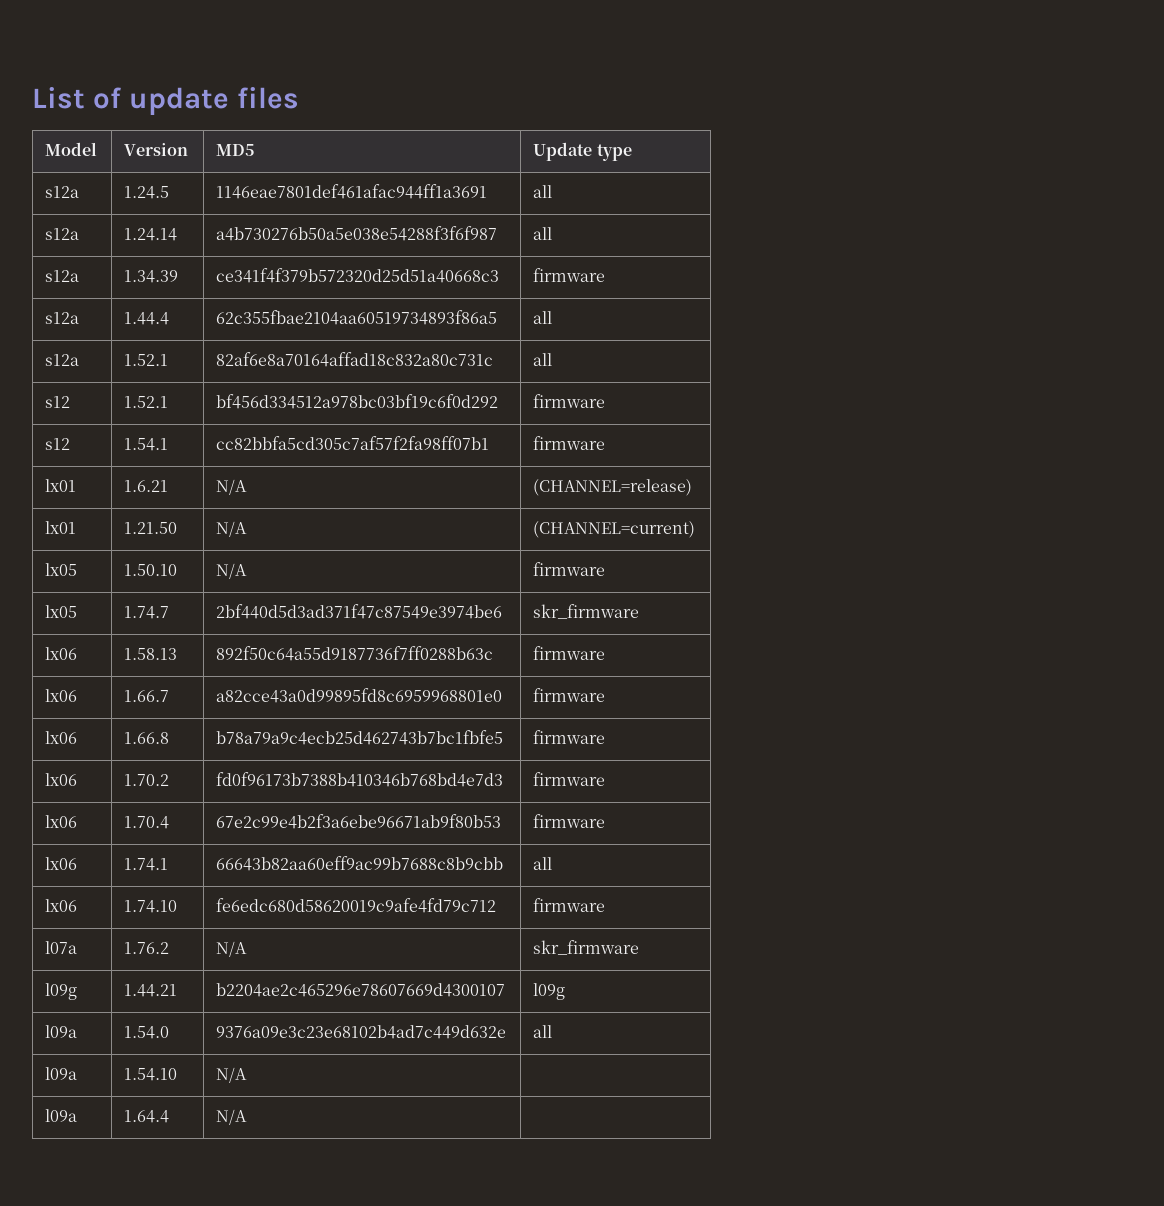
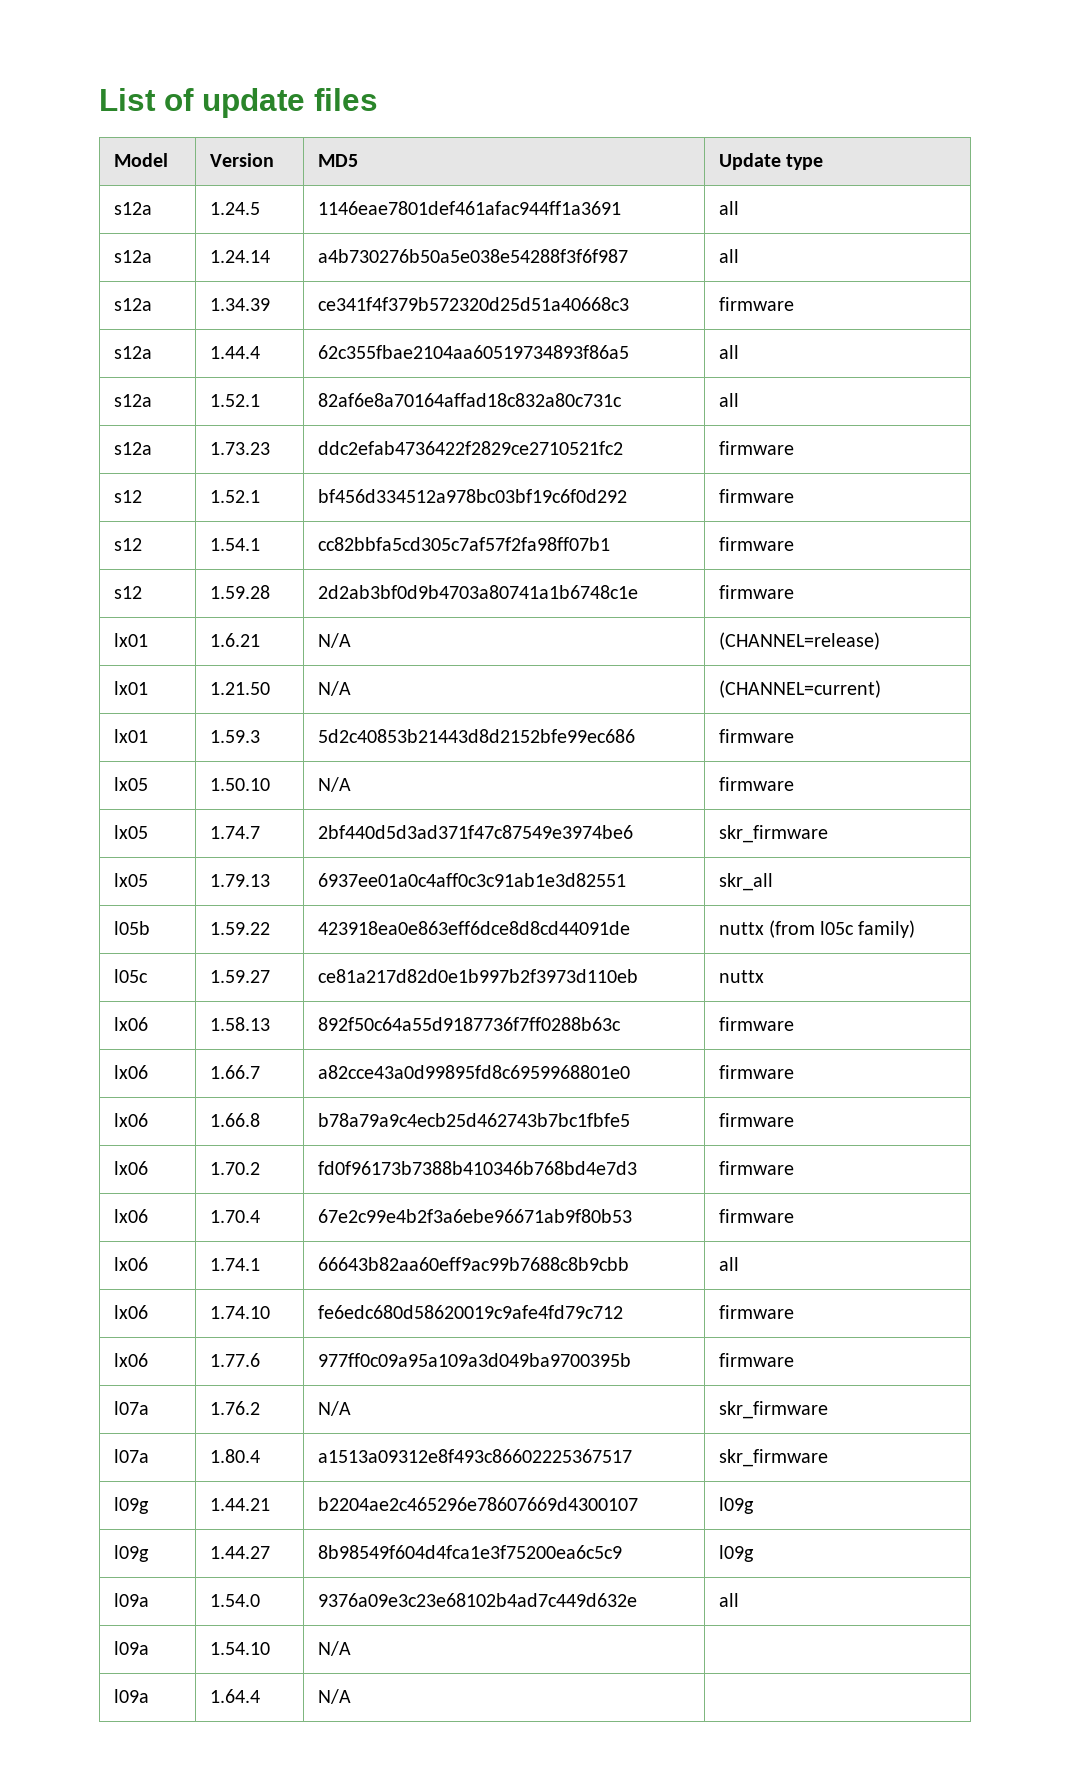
(553, 359) none -> [113,442,152,455] [209,442,270,455] [317,441,623,455] [718,441,794,455] // s12a | 1.73.23 | ddc2efab4736422f2829ce2710521fc2 | firmware
(606, 443) none -> [113,586,142,599] [209,585,270,599] [317,585,638,599] [718,585,794,599] // s12 | 1.59.28 | 2d2ab3bf0d9b4703a80741a1b6748c1e | firmware
(696, 529) none -> [113,729,148,743] [209,730,260,743] [317,729,635,743] [718,729,794,743] // lx01 | 1.59.3 | 5d2c40853b21443d8d2152bfe99ec686 | firmware
(640, 611) none -> [113,873,148,887] [209,874,270,887] [317,873,626,887] [718,873,773,891] [113,921,150,935] [209,922,270,935] [317,921,630,935] [718,920,916,938] [113,969,148,983] [209,970,270,983] [317,969,638,983] [718,970,764,983] // lx05 | 1.79.13 | 6937ee01a0c4aff0c3c91ab1e3d82551 | skr_all // l05b | 1.59.22 | 423918ea0e863eff6dce8d8cd44091de | nuttx (from l05c family) // l05c | 1.59.27 | ce81a217d82d0e1b997b2f3973d110eb | nuttx
(606, 905) none -> [113,1353,148,1367] [209,1353,260,1367] [317,1353,631,1367] [718,1353,794,1367] // lx06 | 1.77.6 | 977ff0c09a95a109a3d049ba9700395b | firmware
(640, 947) none -> [113,1449,149,1463] [209,1449,260,1463] [317,1449,632,1463] [718,1449,828,1467] // l07a | 1.80.4 | a1513a09312e8f493c86602225367517 | skr_firmware
(566, 991) none -> [113,1545,149,1562] [209,1546,270,1559] [317,1545,622,1559] [718,1545,754,1562] // l09g | 1.44.27 | 8b98549f604d4fca1e3f75200ea6c5c9 | l09g

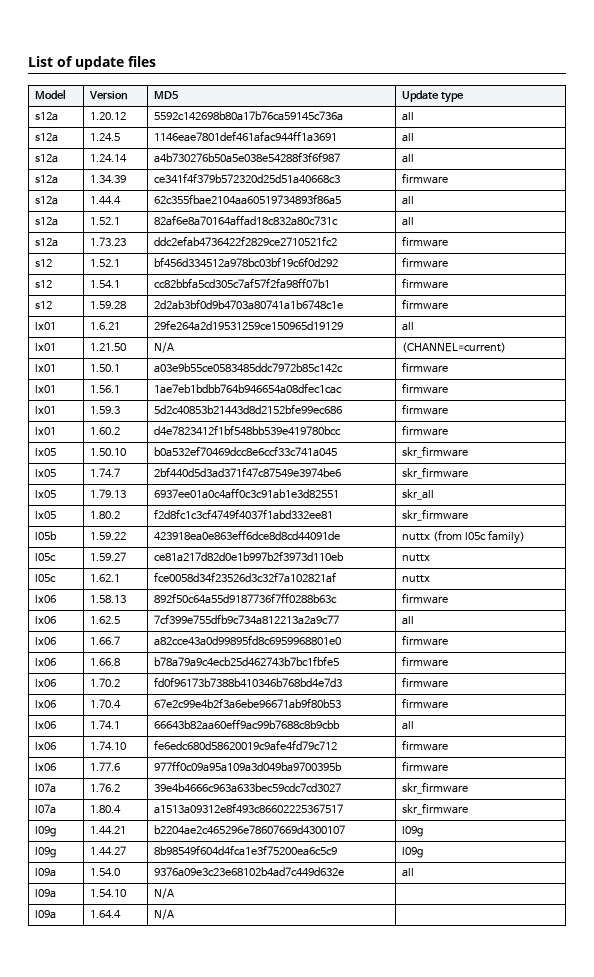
(823, 162) none -> [35,112,59,121] [90,112,127,120] [154,111,344,121] [402,112,415,121] // s12a | 1.20.12 | 5592c142698b80a17b76ca59145c736a | all
[317,633,351,648] [718,632,880,650] N/A | (CHANNEL=release) -> [154,320,344,331] [402,322,415,331] 29fe264a2d19531259ce150965d19129 | all
(881, 689) none -> [35,364,57,372] [90,364,121,372] [154,363,344,373] [402,362,449,373] [35,385,57,393] [90,385,121,393] [154,383,343,394] [402,383,449,394] // lx01 | 1.50.1 | a03e9b55ce0583485ddc7972b85c142c | firmware // lx01 | 1.56.1 | 1ae7eb1bdbb764b946654a08dfec1cac | firmware
(794, 736) none -> [35,427,57,435] [90,427,121,435] [154,425,342,435] [402,425,449,436] // lx01 | 1.60.2 | d4e7823412f1bf548bb539e419780bcc | firmware
[317,777,351,792] [718,777,794,791] N/A | firmware -> [154,446,338,457] [402,446,469,458] b0a532ef70469dcc8e6ccf33c741a045 | skr_firmware
(773, 882) none -> [35,511,57,519] [90,511,121,519] [154,509,334,520] [402,509,469,521] // lx05 | 1.80.2 | f2d8fc1c3cf4749f4037f1abd332ee81 | skr_firmware
(764, 976) none -> [35,574,57,582] [90,574,121,582] [154,572,337,583] [402,575,431,583] // l05c | 1.62.1 | fce0058d34f23526d3c32f7a102821af | nuttx
(794, 1024) none -> [35,616,57,624] [90,616,121,624] [154,614,340,625] [402,616,415,625] // lx06 | 1.62.5 | 7cf399e755dfb9c734a812213a2a9c77 | all
[317,1401,351,1416] N/A -> [154,783,342,793] 39e4b4666c963a633bec59cdc7cd3027

